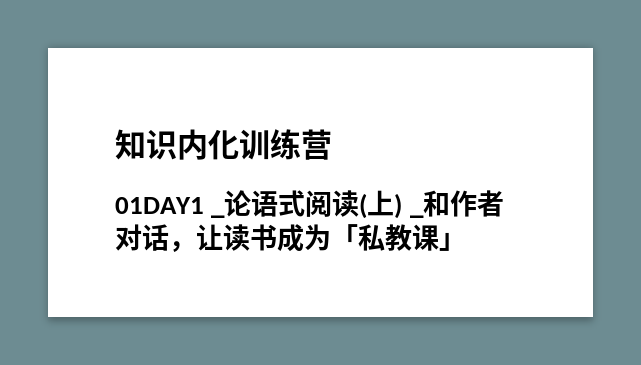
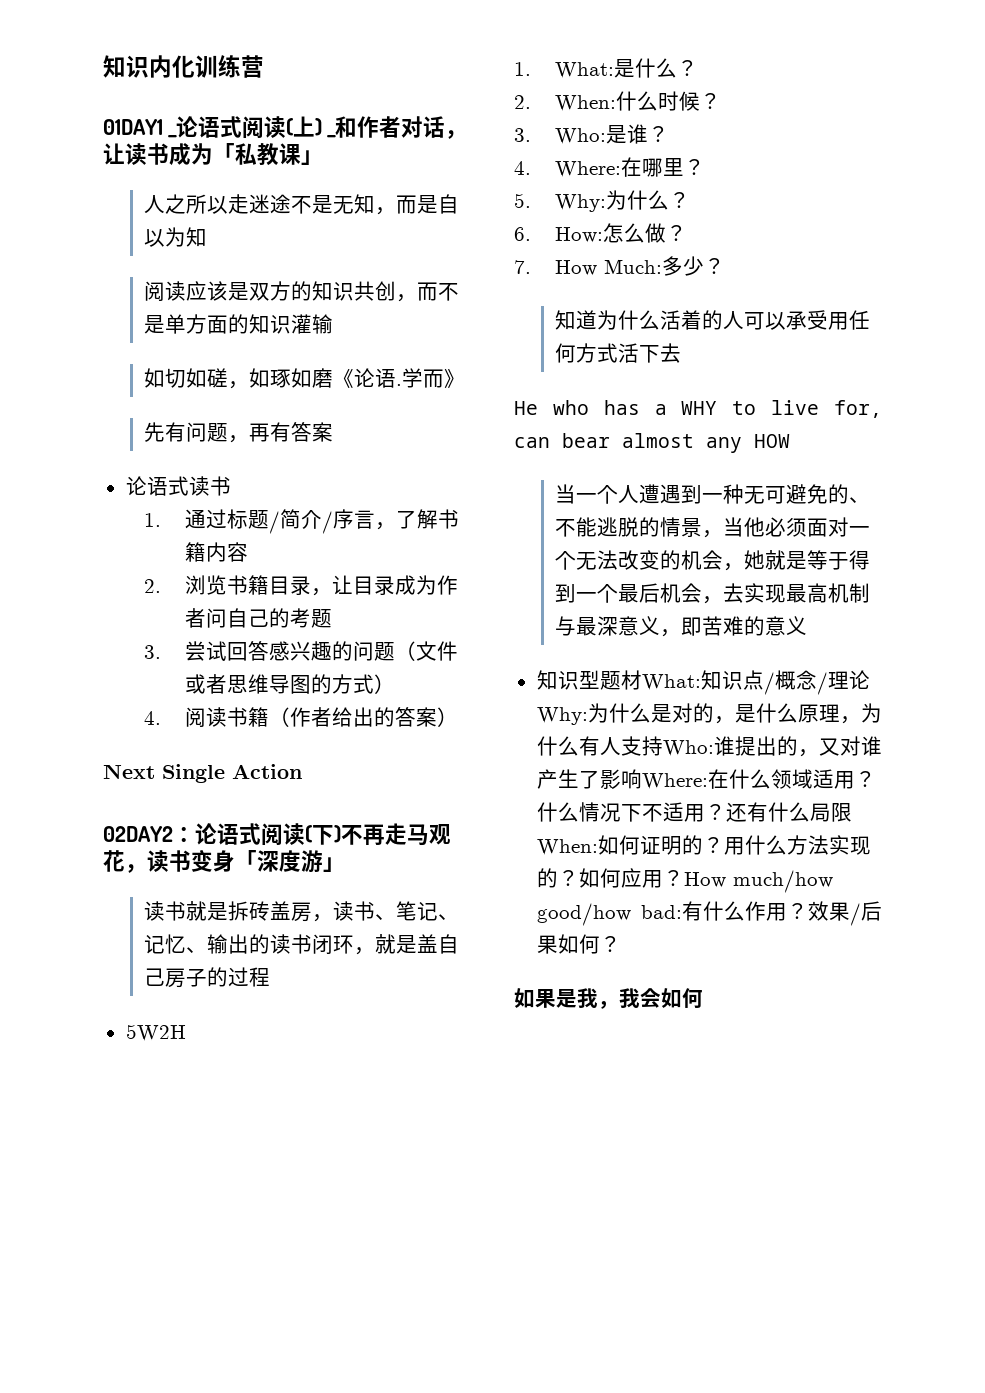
(466, 241) none -> [143,194,459,215] [143,227,207,247] [143,281,459,302] [143,314,333,334] [143,368,465,389] [143,422,333,443] [125,476,231,496] [143,509,459,534] [184,542,248,562] [143,575,458,596] [184,608,332,628] [143,641,458,661] [184,674,395,694] [143,707,458,727] [103,764,302,783] [103,823,451,846] [103,850,345,873] [143,901,459,922] [143,934,459,955] [143,967,270,988] [125,1024,186,1041] [514,58,698,78] [514,91,721,111] [514,124,669,144] [514,157,705,177] [514,190,690,212] [514,223,687,243] [514,256,725,276] [554,310,870,330] [554,343,681,363] [514,400,882,418] [514,433,790,453] [554,484,870,504] [554,517,870,538] [554,550,870,571] [554,583,870,604] [554,616,807,637] [536,670,870,695] [536,703,882,725] [536,736,882,757] [536,769,876,789] [536,802,852,822] [536,835,871,855] [536,868,833,893] [536,901,882,926] [536,934,621,954] [514,988,703,1009] // 人之所以走迷途不是无知，而是自以为知 // 阅读应该是双方的知识共创，而不是单方面的知识灌输 // 如切如磋，如琢如磨《论语.学而》 // 先有问题，再有答案 // 论语式读书 // 1.通过标题/简介/序言，了解书籍内容 // 2.浏览书籍目录，让目录成为作者问自己的考题 // 3.尝试回答感兴趣的问题（文件或者思维导图的方式） // 4.阅读书籍（作者给出的答案） // Next Single Action // 02DAY2：论语式阅读(下)不再走马观花，读书变身「深度游」 // 读书就是拆砖盖房，读书、笔记、记忆、输出的读书闭环，就是盖自己房子的过程 // 5W2H // 1. What:是什么？ // 2. When:什么时候？ // 3. Who:是谁？ // 4. Where:在哪里？ // 5. Why:为什么？ // 6. How:怎么做？ // 7. How Much:多少？ // 知道为什么活着的人可以承受用任何方式活下去 // He who has a WHY to live for, can bear almost any HOW // 当一个人遭遇到一种无可避免的、不能逃脱的情景，当他必须面对一个无法改变的机会，她就是等于得到一个最后机会，去实现最高机制与最深意义，即苦难的意义 // 知识型题材What:知识点/概念/理论Why:为什么是对的，是什么原理，为什么有人支持Who:谁提出的，又对谁产生了影响Where:在什么领域适用？什么情况下不适用？还有什么局限When:如何证明的？用什么方法实现的？如何应用？How much/how good/how bad:有什么作用？效果/后果如何？ // 如果是我，我会如何

